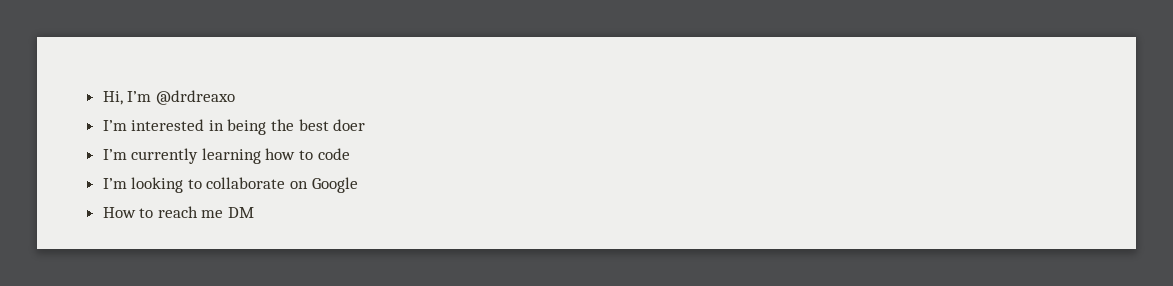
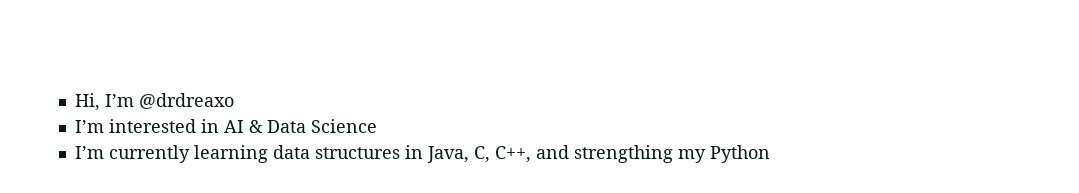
[227,119,366,135] being the best doer -> [223,119,377,133] AI & Data Science
[265,148,350,160] [102,177,358,193] [102,206,255,218] how to code // I’m looking to collaborate on Google // How to reach me DM -> [272,145,770,163] data structures in Java, C, C++, and strengthing my Python

